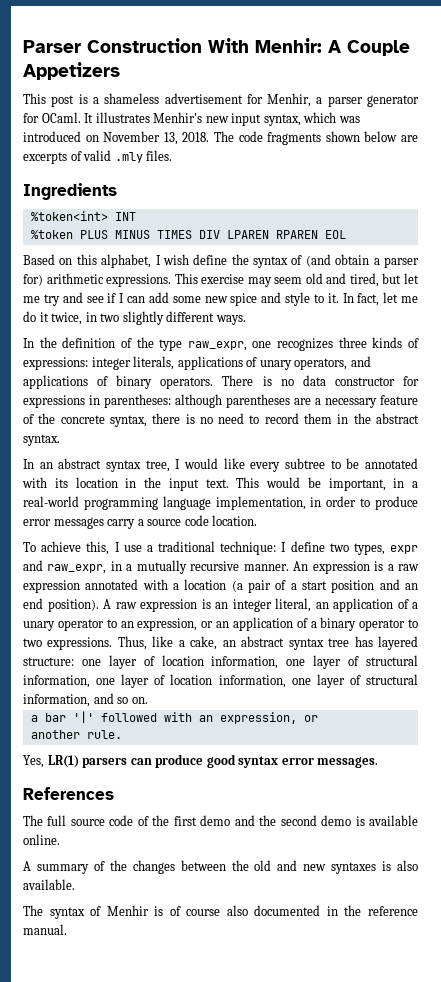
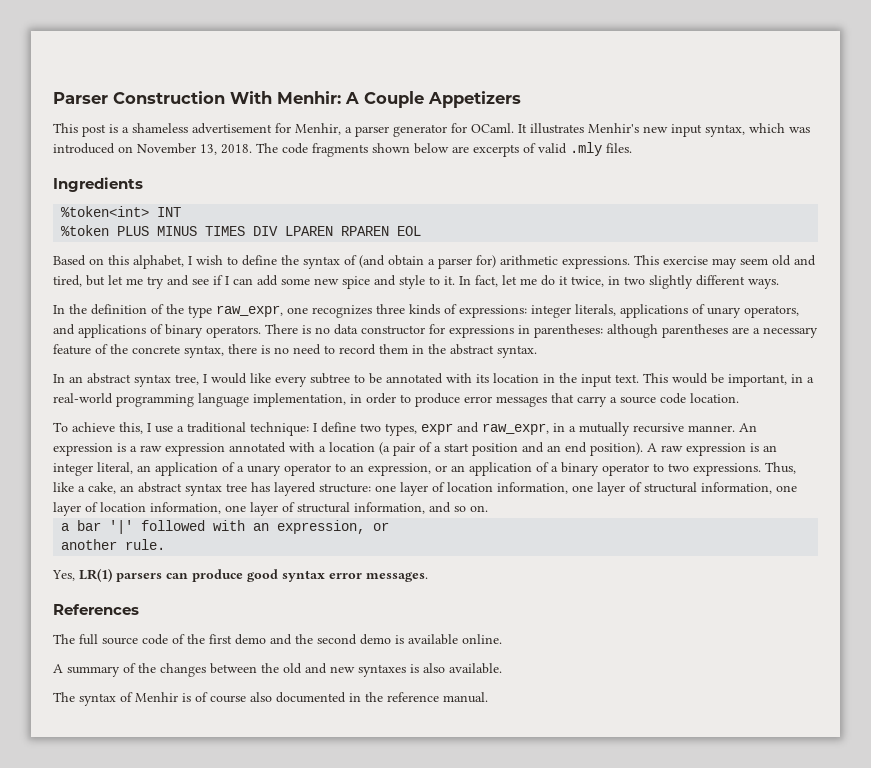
(189, 259) none -> [227,256,238,265] to
(104, 523) none -> [551,393,574,403] that

